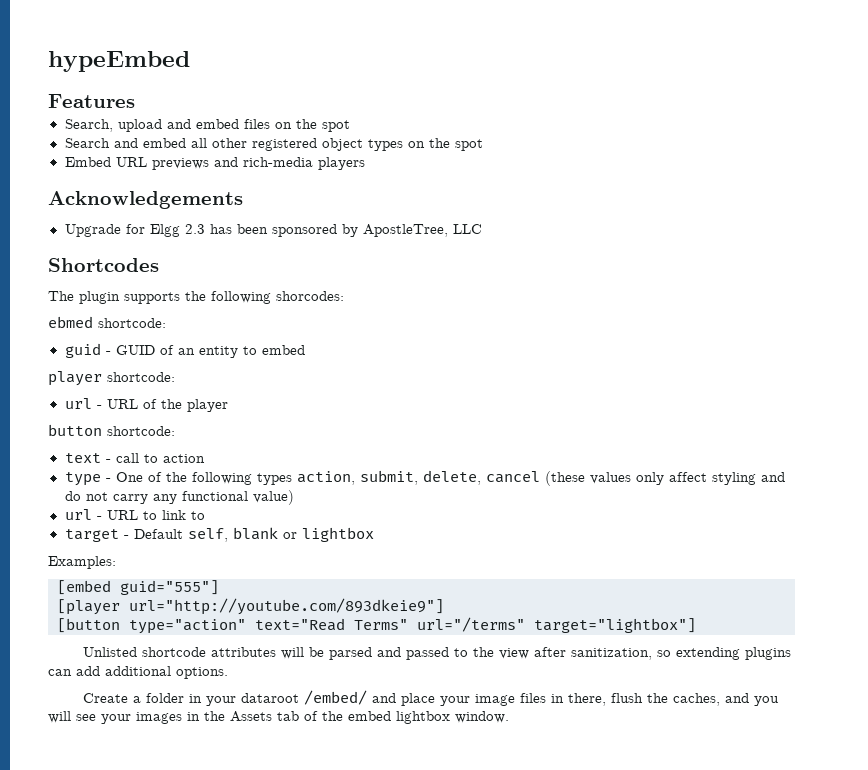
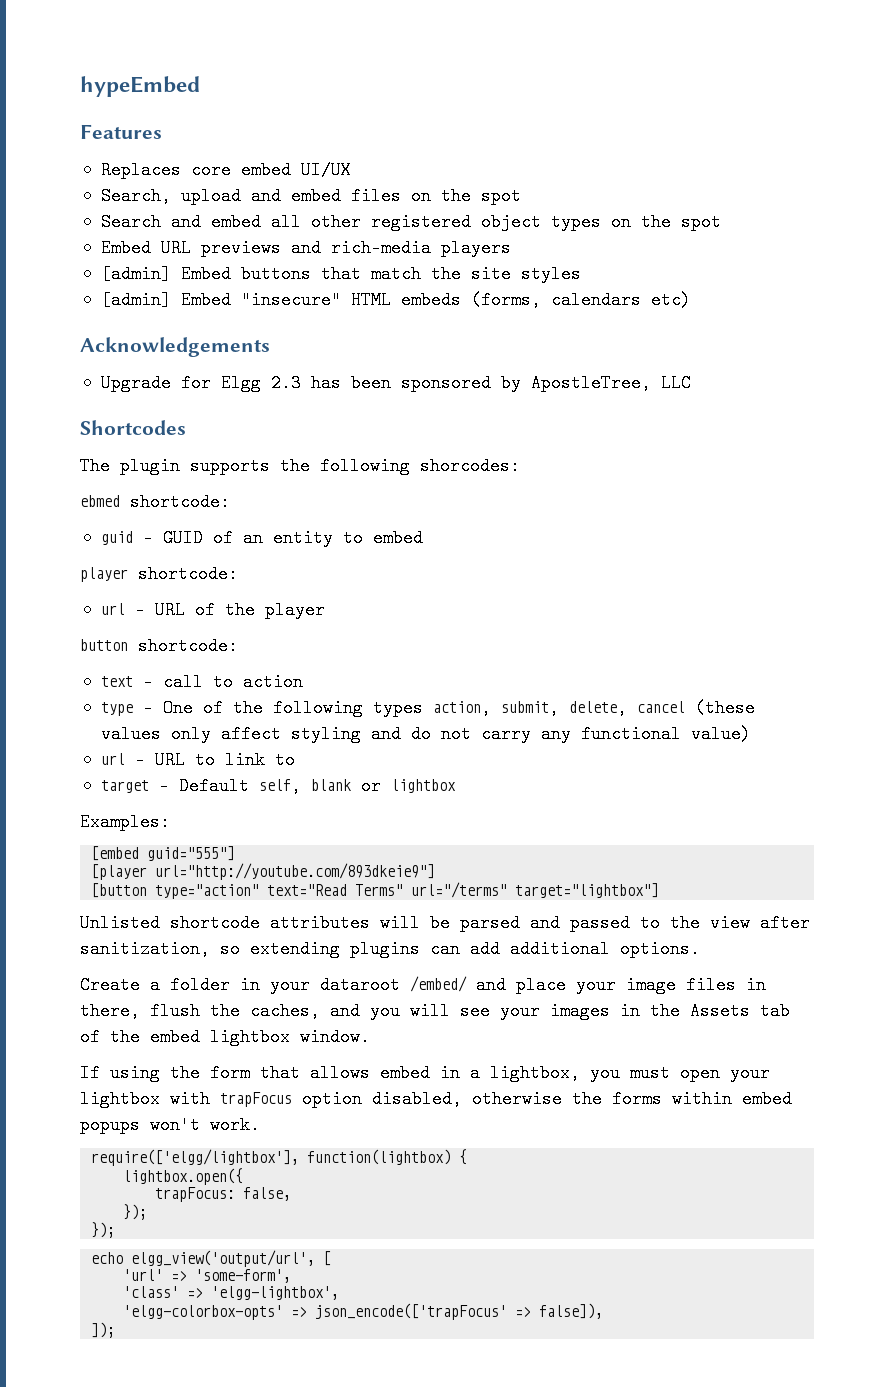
(135, 101) none -> [100,161,351,179] // Replaces core embed UI/UX
(365, 163) none -> [100,265,581,283] [100,291,691,309] // [admin] Embed buttons that match the site styles // [admin] Embed "insecure" HTML embeds (forms, calendars etc)
(509, 717) none -> [80,1064,770,1082] [80,1090,792,1108] [80,1116,260,1134] [91,1149,468,1166] [123,1168,244,1185] [155,1187,292,1202] [123,1204,148,1220] [91,1222,116,1238] [91,1250,332,1267] [123,1269,292,1283] [123,1286,340,1300] [123,1303,604,1320] [91,1322,116,1338] // If using the form that allows embed in a lightbox, you must open your lightbox with trapFocus option disabled, otherwise the forms within embed popups won't work. // require(['elgg/lightbox'], function(lightbox) { // lightbox.open({ // trapFocus: false, // }); // }); // echo elgg_view('output/url', [ // 'url' => 'some-form', // 'class' => 'elgg-lightbox', // 'elgg-colorbox-opts' => json_encode(['trapFocus' => false]), // ]);

